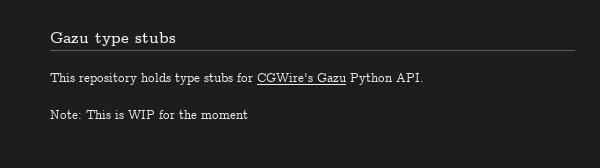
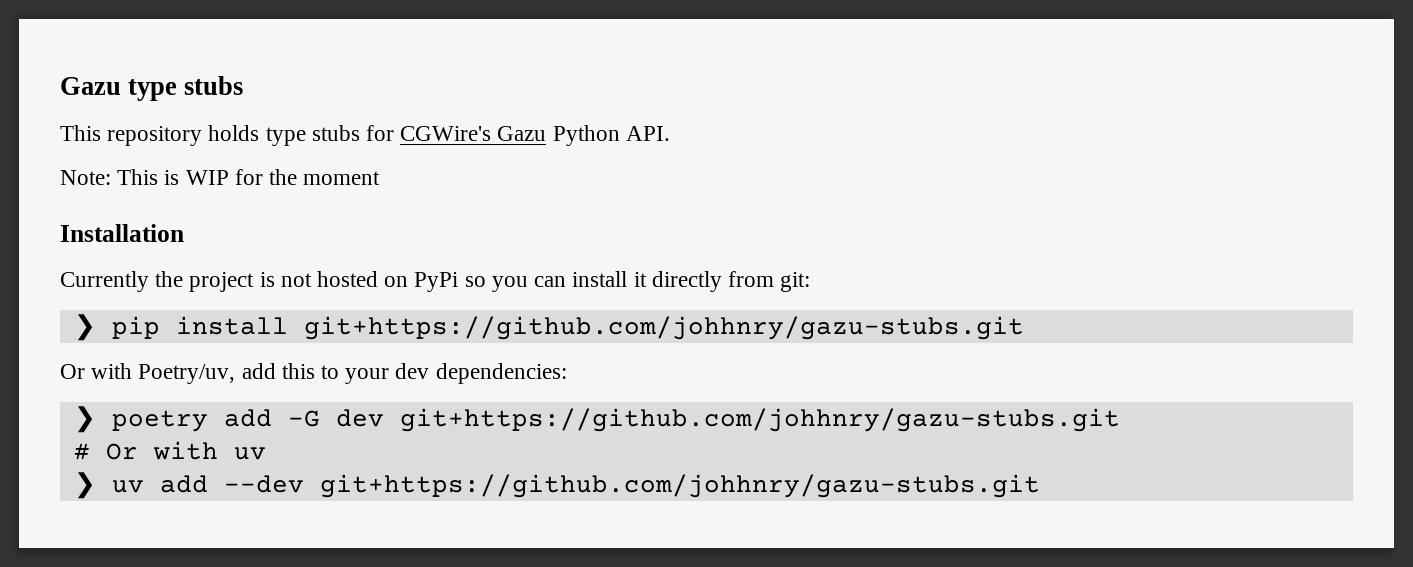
(248, 114) none -> [60,224,184,242] [60,271,811,292] [73,314,1024,341] [60,363,567,384] [73,406,1120,433] [73,441,266,460] [73,472,1040,499] // Installation // Currently the project is not hosted on PyPi so you can install it directly from git: // ❯ pip install git+https://github.com/johhnry/gazu-stubs.git // Or with Poetry/uv, add this to your dev dependencies: // ❯ poetry add -G dev git+https://github.com/johhnry/gazu-stubs.git // # Or with uv // ❯ uv add --dev git+https://github.com/johhnry/gazu-stubs.git

